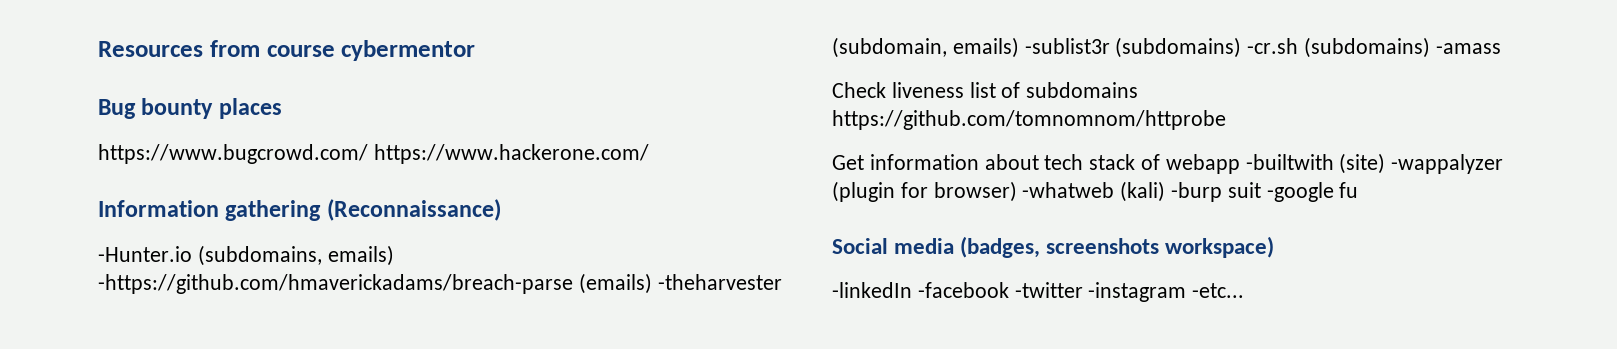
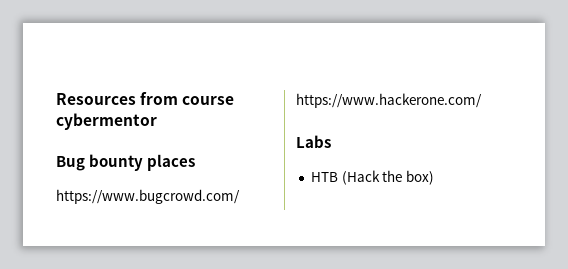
[98,199,501,221] [98,245,394,266] [98,273,782,294] [832,37,1501,58] [832,82,1139,98] [832,110,1226,130] [832,153,1504,174] [832,181,1359,202] [832,236,1275,258] [832,282,1245,302] Information gathering (Reconnaissance) // -Hunter.io (subdomains, emails) -https://github.com/hmaverickadams/breach-parse (emails) -theharvester (subdomain, emails) -sublist3r (subdomains) -cr.sh (subdomains) -amass // Check liveness list of subdomains https://github.com/tomnomnom/httprobe // Get information about tech stack of webapp -builtwith (site) -wappalyzer (plugin for browser) -whatweb (kali) -burp suit -google fu // Social media (badges, screenshots workspace) // -linkedIn -facebook -twitter -instagram -etc... -> [296,135,331,148] [310,170,434,185] Labs // HTB (Hack the box)

